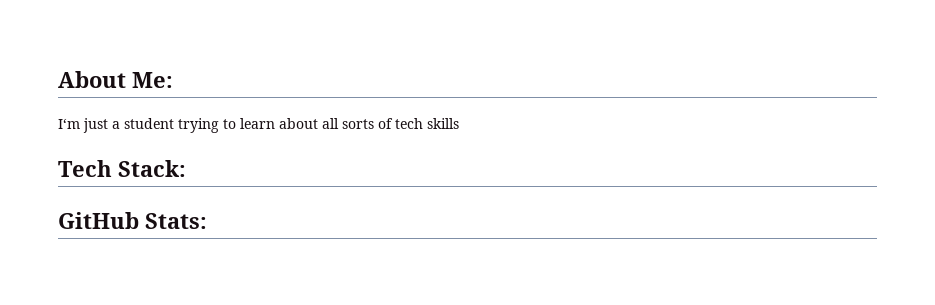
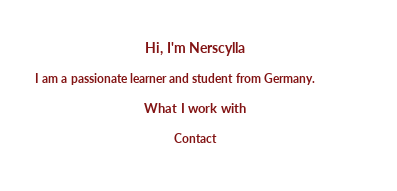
[58,71,173,88] [58,118,459,133] [58,160,186,177] [58,212,207,229] About Me: // I‘m just a student trying to learn about all sorts of tech skills // Tech Stack: // GitHub Stats: -> [144,42,246,56] [35,73,315,85] [144,103,246,113] [174,133,217,143] Hi, I'm Nerscylla // I am a passionate learner and student from Germany. // What I work with // Contact

